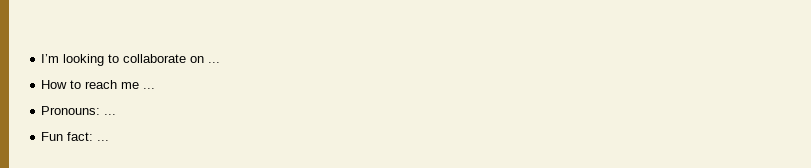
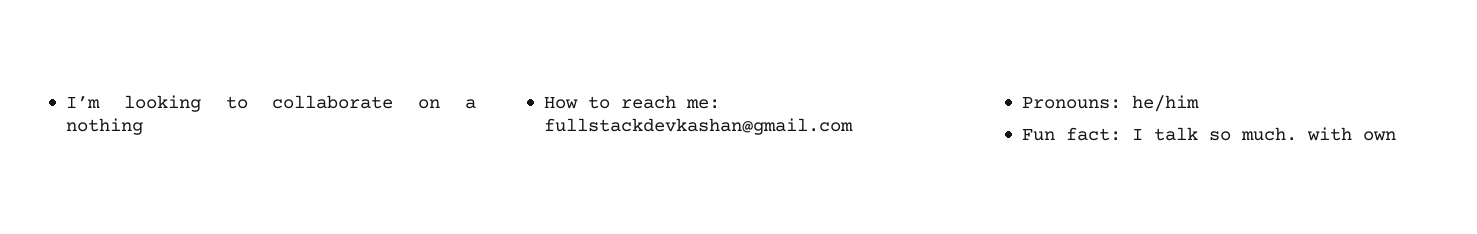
[208,62,221,63] ... -> [465,99,476,109] [65,118,143,135] a nothing
[121,82,156,89] me ... -> [685,99,720,109] [543,118,853,135] me: fullstackdevkashan@gmail.com
[104,114,117,115] ... -> [1131,95,1199,112] he/him
[97,140,110,141] ... -> [1131,127,1396,141] I talk so much. with own

